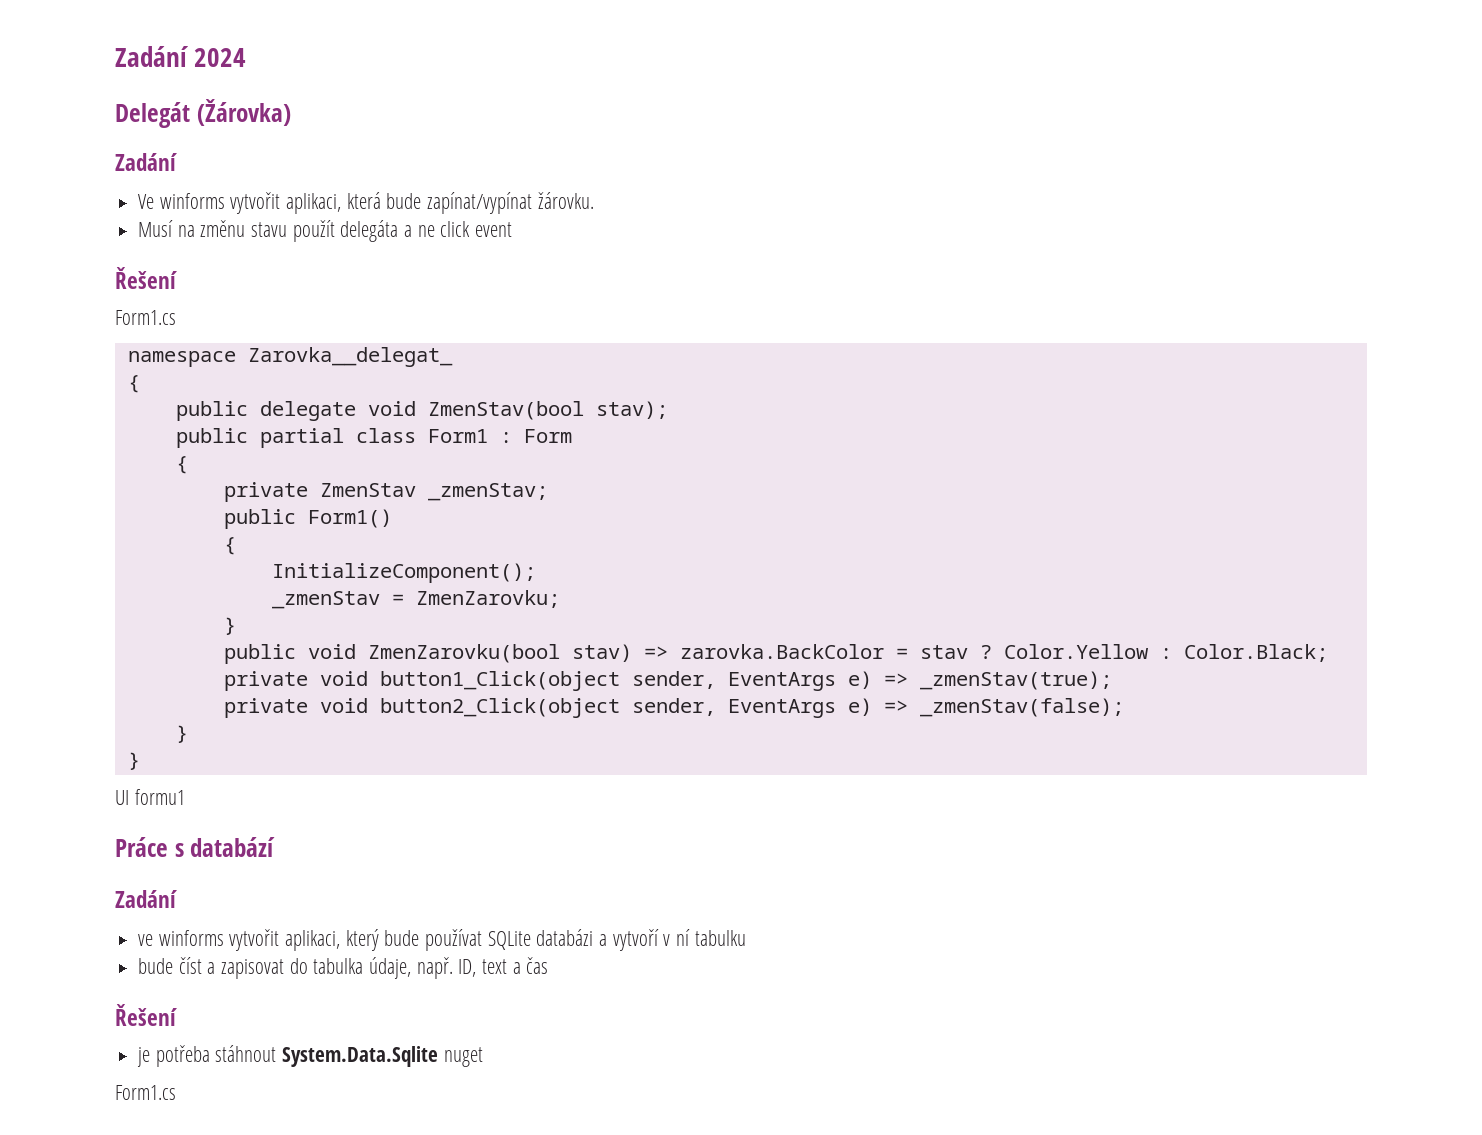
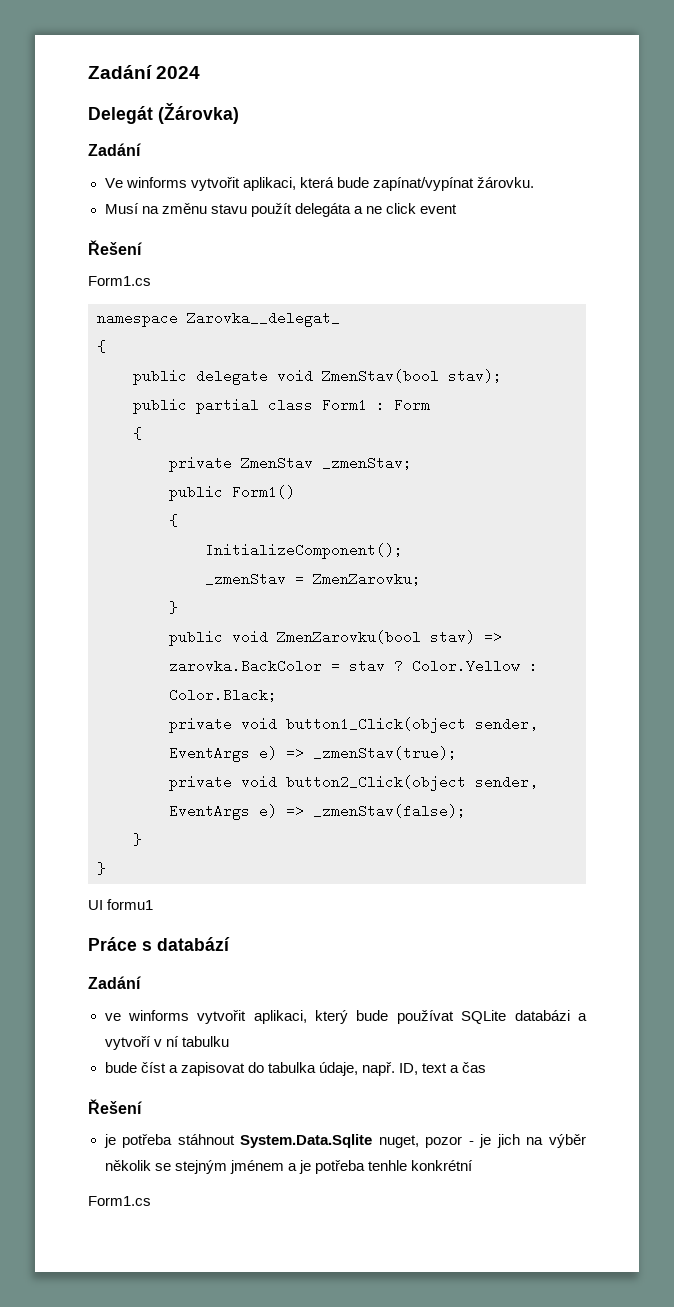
[443,1047,483,1067] nuget -> [378,1134,586,1148] [104,1160,473,1174] nuget, pozor - je jich na výběr několik se stejným jménem a je potřeba tenhle konkrétní

